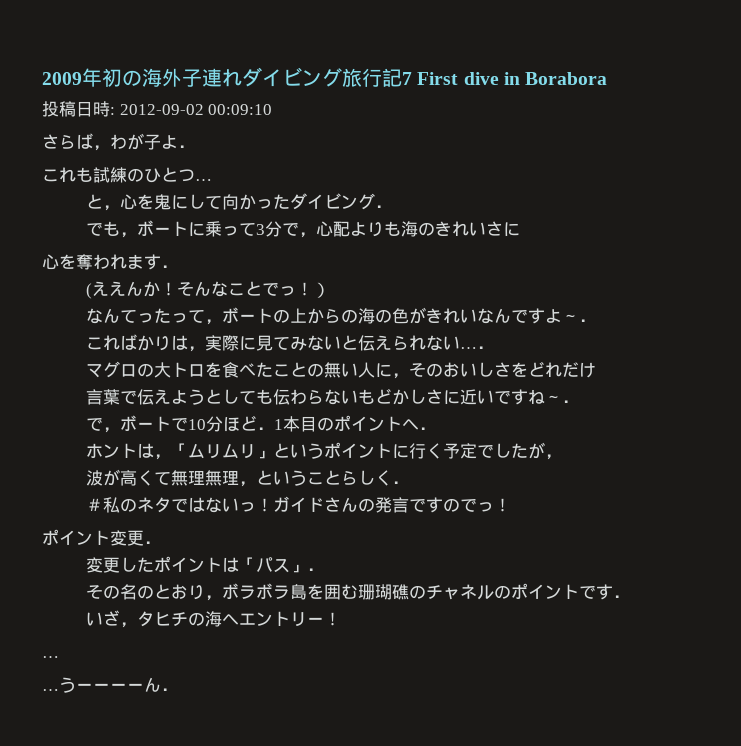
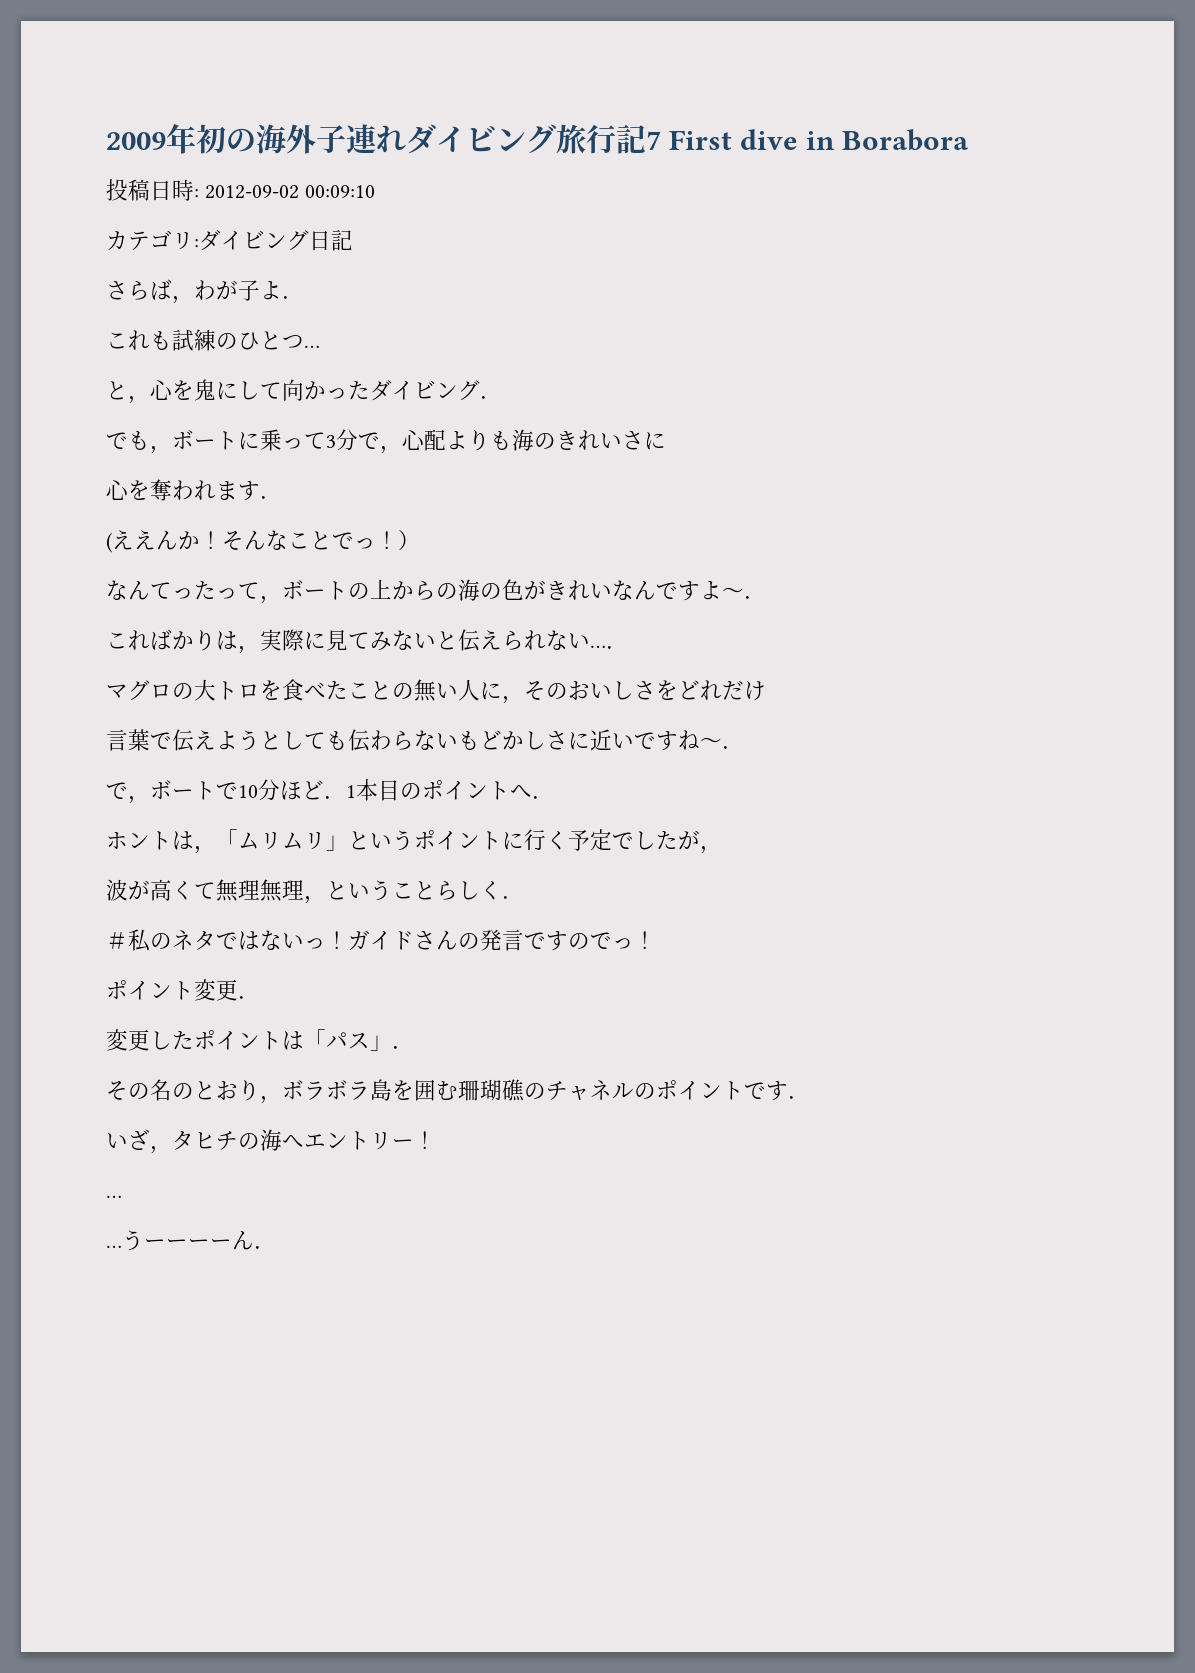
(273, 109) none -> [106,229,353,251] // カテゴリ:ダイビング日記

